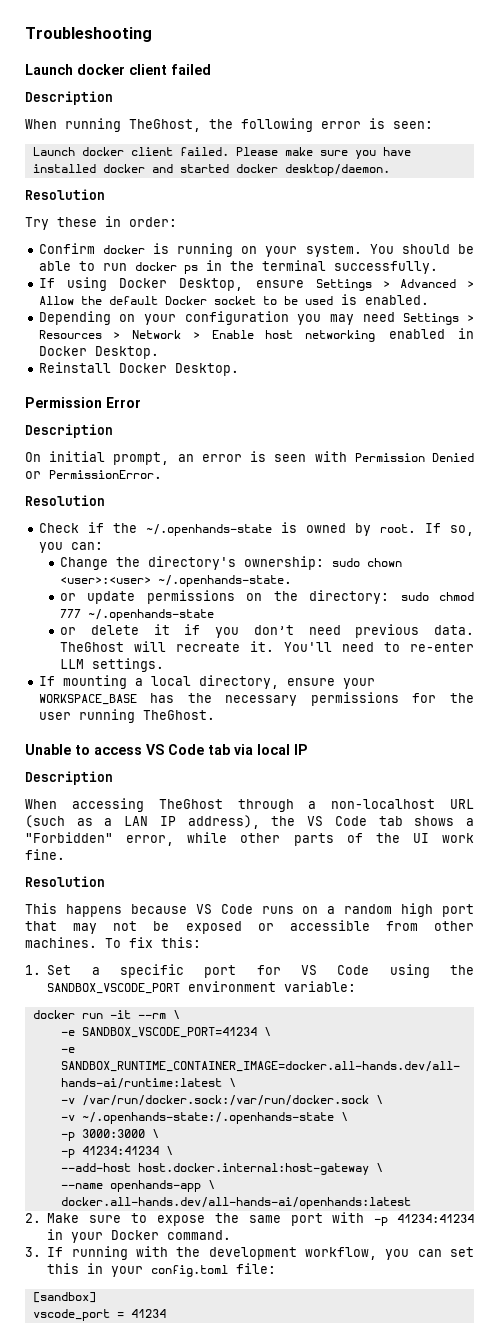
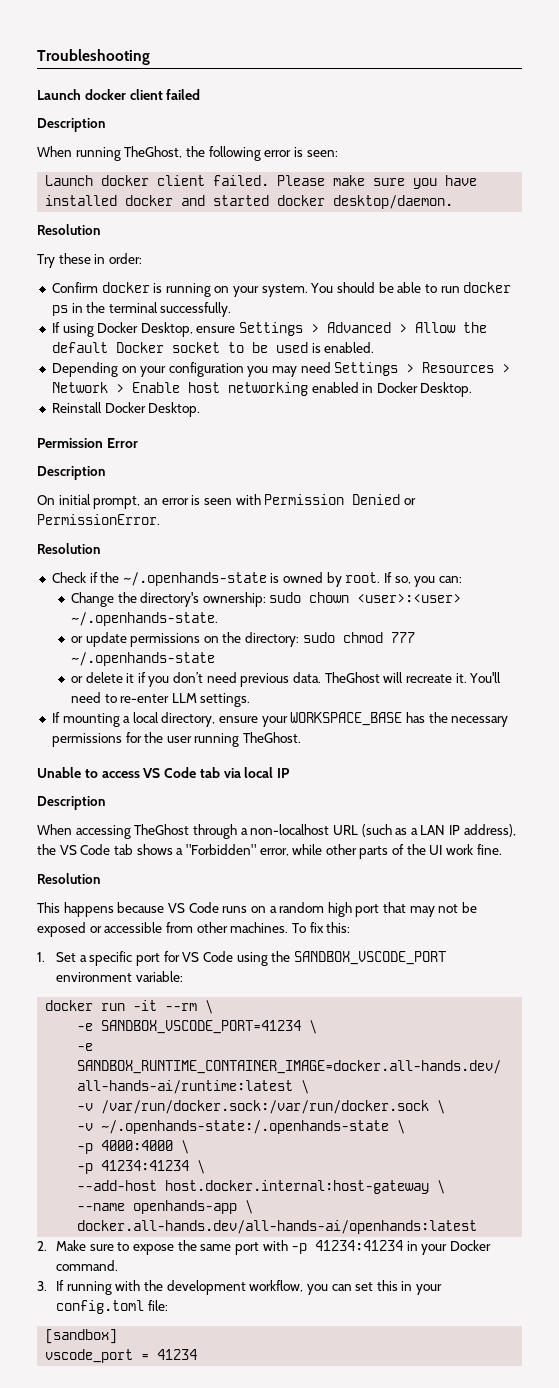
[81,1129,145,1138] 3000:3000 -> [101,1140,174,1151] 4000:4000

